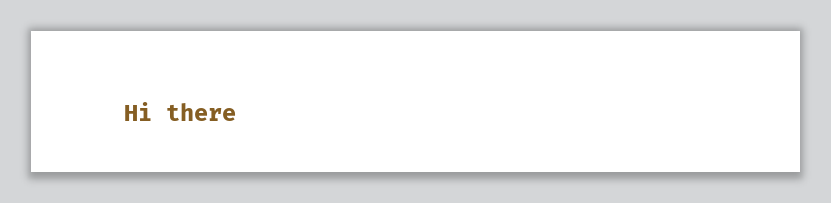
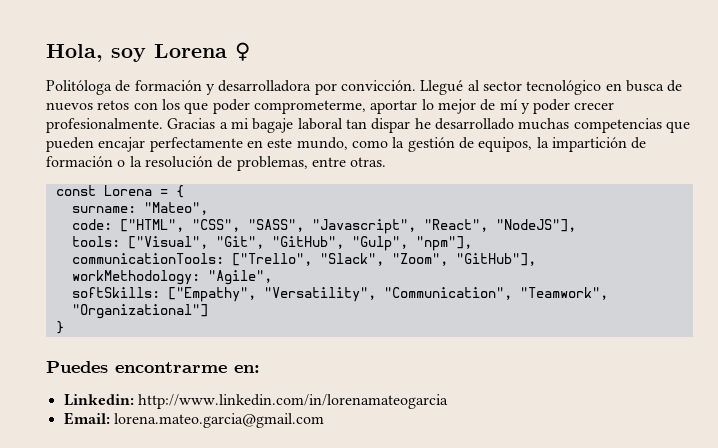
[124,102,236,121] Hi there -> [46,42,250,62] [46,80,683,95] [46,99,615,114] [46,118,690,133] [46,137,647,152] [46,156,387,171] [55,185,184,198] [71,202,208,215] [71,219,576,234] [71,236,472,251] [71,253,536,266] [71,270,272,285] [71,287,608,302] [71,304,208,319] [55,321,64,334] [46,361,260,373] [63,394,448,409] [63,412,324,428] Hola, soy Lorena ♀ // Politóloga de formación y desarrolladora por convicción. Llegué al sector tecnológico en busca de nuevos retos con los que poder comprometerme, aportar lo mejor de mí y poder crecer profesionalmente. Gracias a mi bagaje laboral tan dispar he desarrollado muchas competencias que pueden encajar perfectamente en este mundo, como la gestión de equipos, la impartición de formación o la resolución de problemas, entre otras. // const Lorena = { // surname: "Mateo", // code: ["HTML", "CSS", "SASS", "Javascript", "React", "NodeJS"], // tools: ["Visual", "Git", "GitHub", "Gulp", "npm"], // communicationTools: ["Trello", "Slack", "Zoom", "GitHub"], // workMethodology: "Agile", // softSkills: ["Empathy", "Versatility", "Communication", "Teamwork", "Organizational"] // } // Puedes encontrarme en: // Linkedin: http://www.linkedin.com/in/lorenamateogarcia // Email: lorena.mateo.garcia@gmail.com

